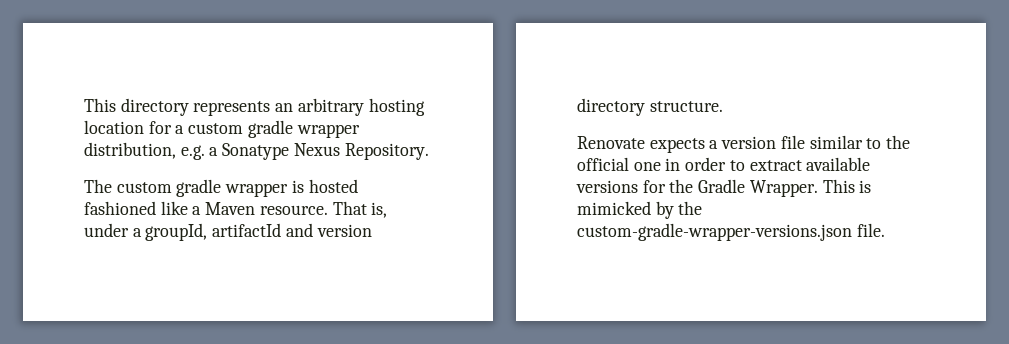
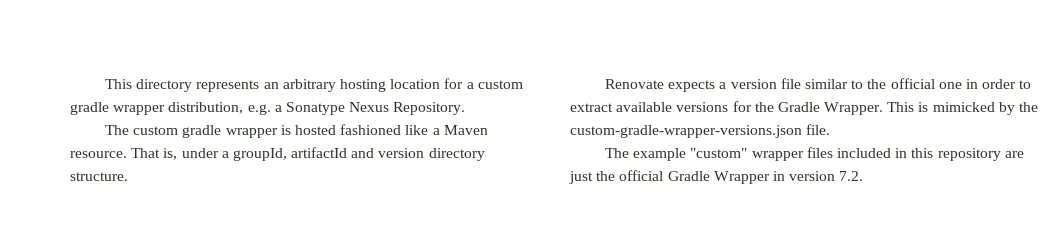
(885, 230) none -> [605,147,1024,161] [569,170,864,184] // The example "custom" wrapper files included in this repository are just the official Gradle Wrapper in version 7.2.

